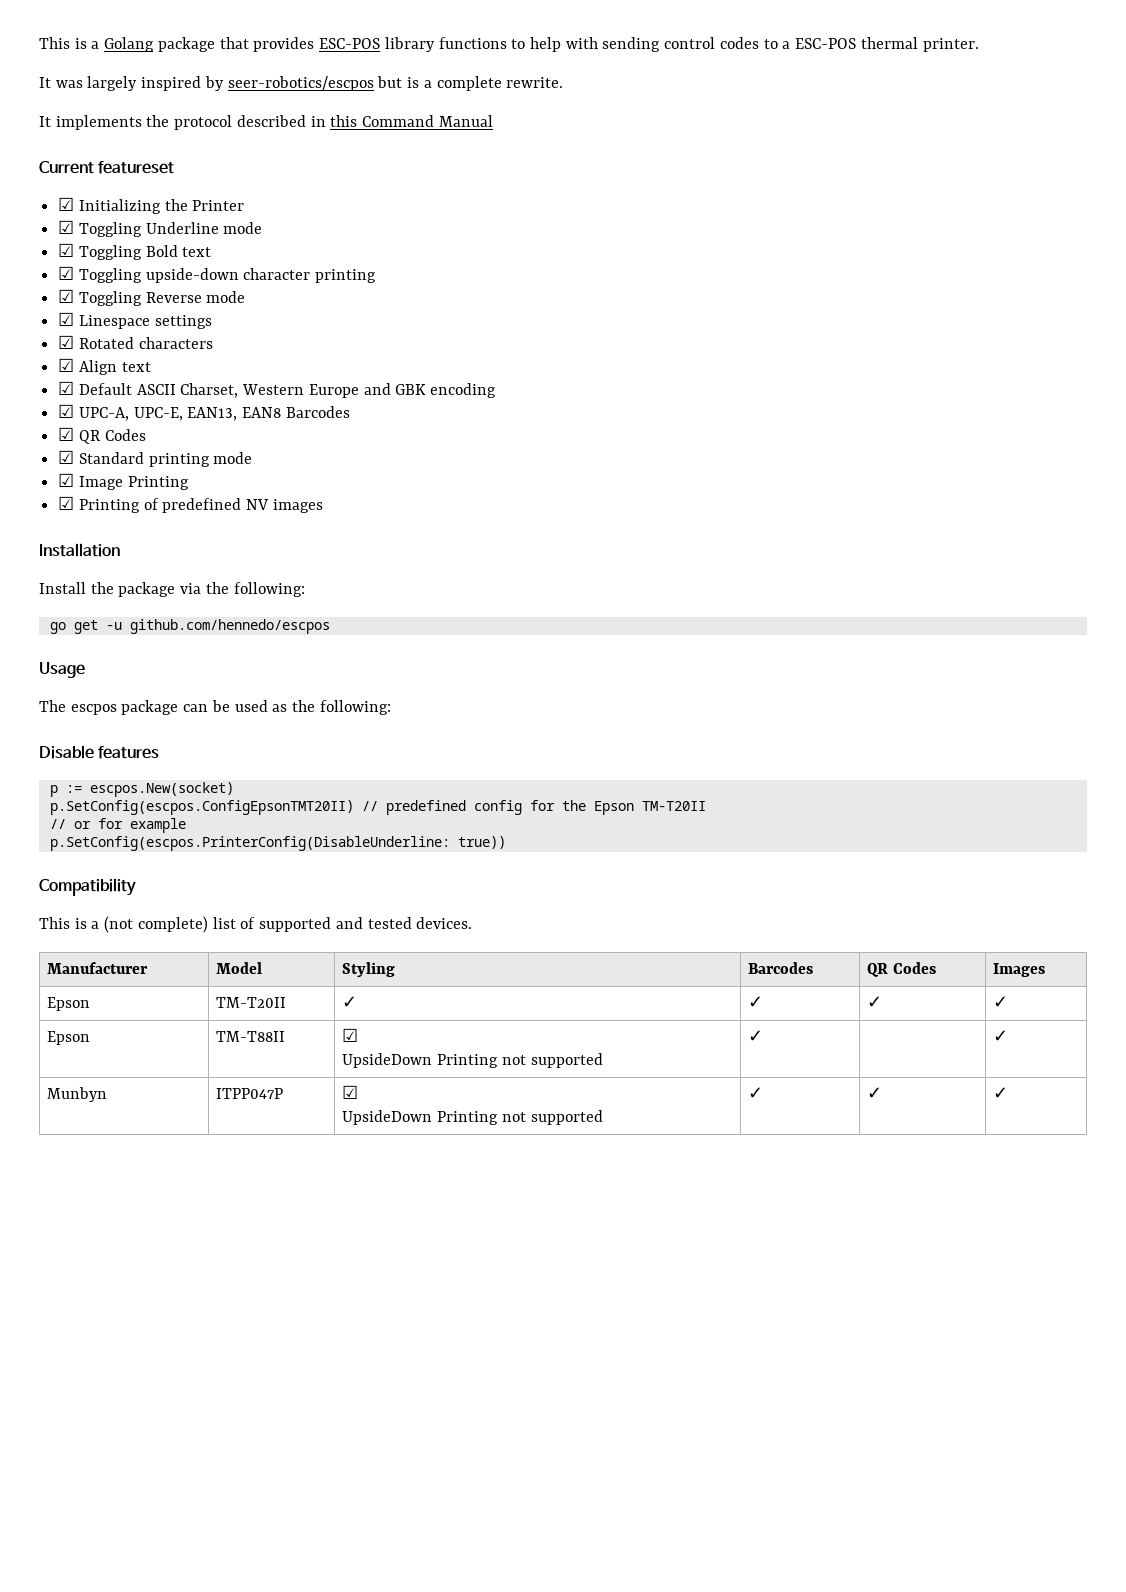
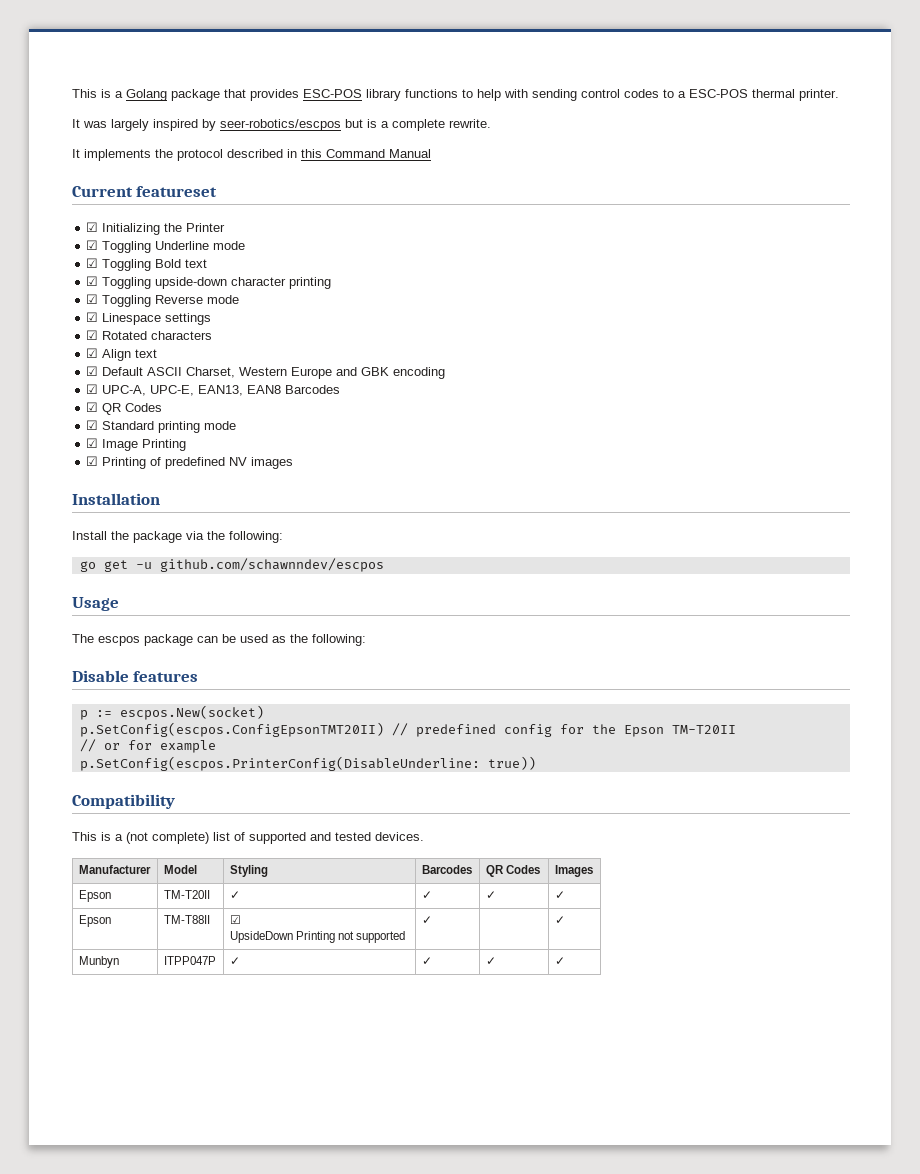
[129,619,330,634] github.com/hennedo/escpos -> [159,558,384,572] github.com/schawnndev/escpos
[342,1085,359,1099] [342,1110,603,1125] ☑ // UpsideDown Printing not supported -> [229,957,240,965] ✓

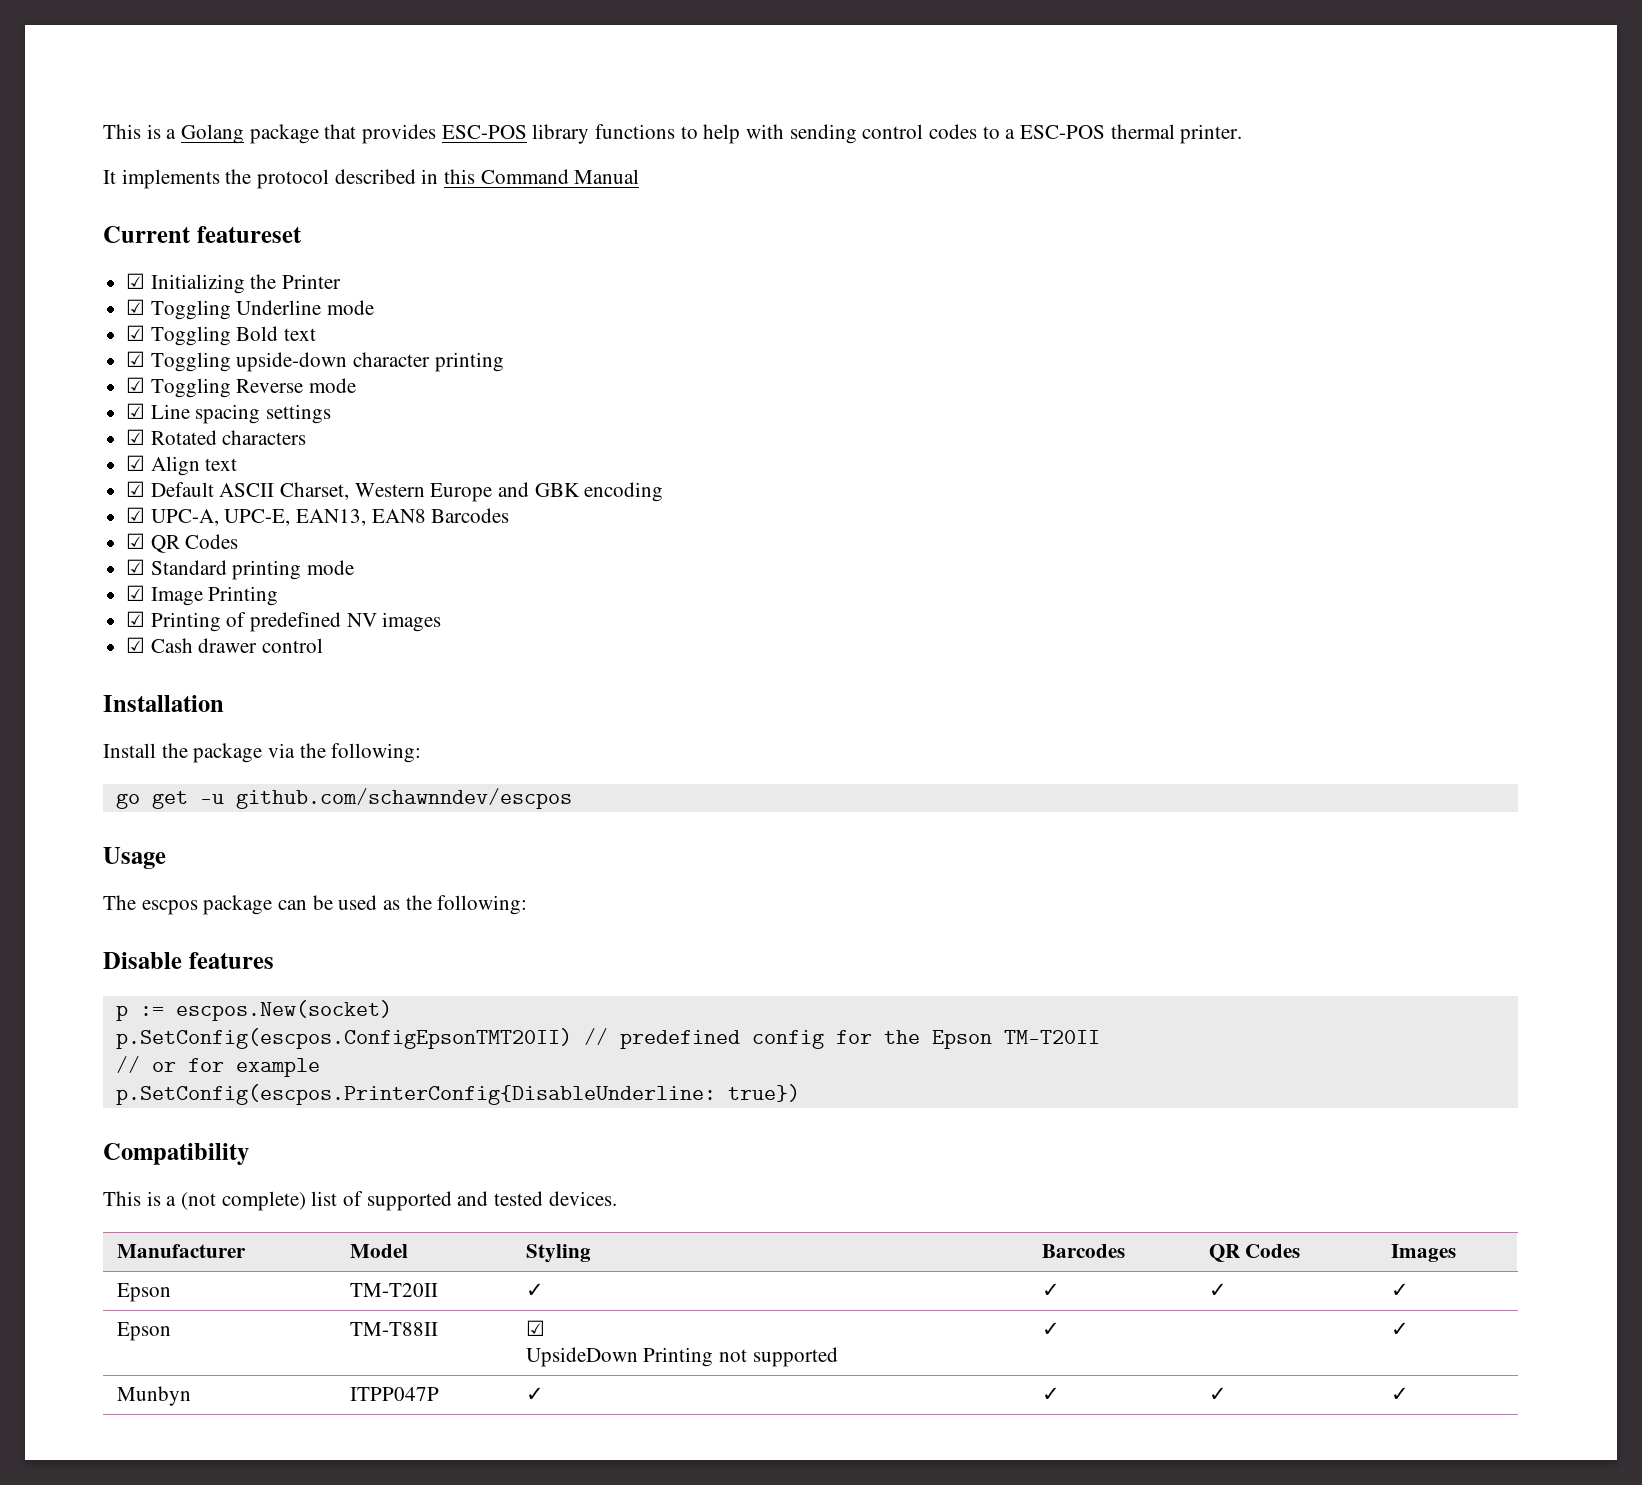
[72,119,491,131] // It was largely inspired by seer-robotics/escpos but is a complete rewrite. -> (1243, 134) none
[102,313,162,325] Linespace -> [150,404,261,424] Line spacing
(294, 463) none -> [126,637,324,653] // ☑ Cash drawer control
[79,756,536,771] p.SetConfig(escpos.PrinterConfig(DisableUnderline: true)) -> [115,1084,800,1105] p.SetConfig(escpos.PrinterConfig{DisableUnderline: true})

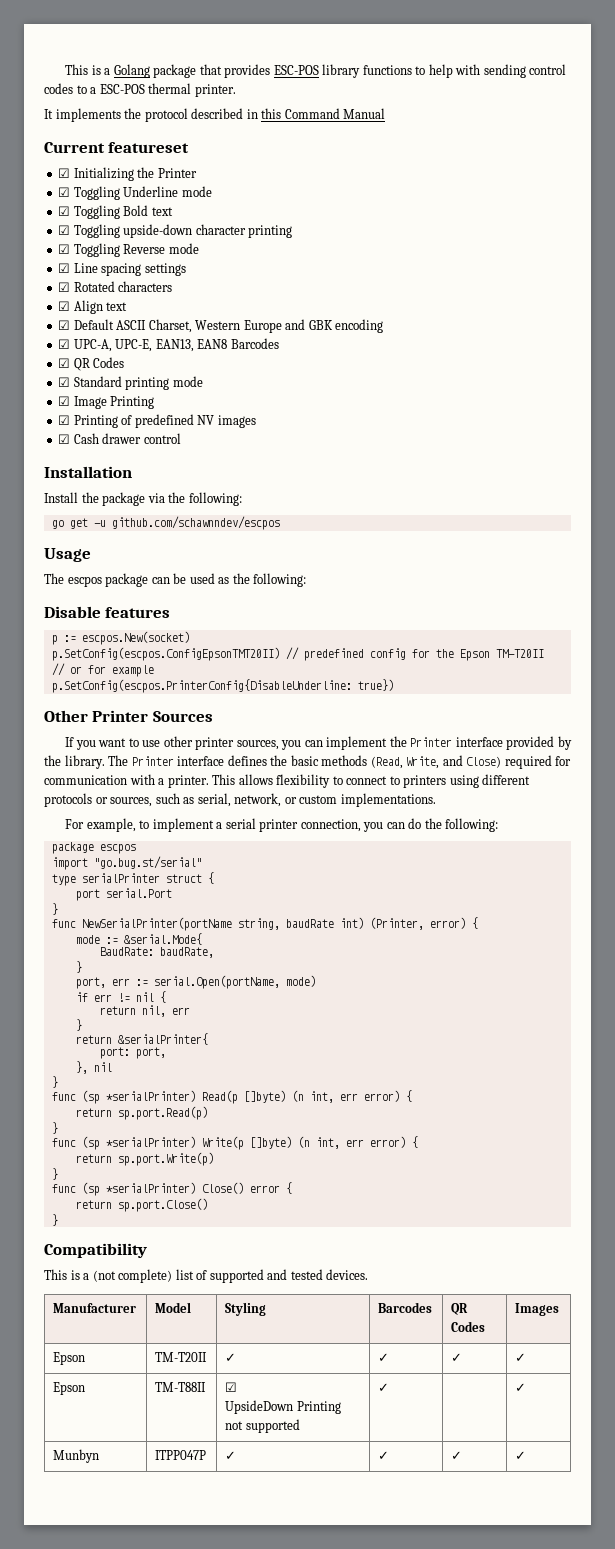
(800, 1093) none -> [44,710,213,722] [64,736,572,750] [44,755,572,769] [44,774,531,788] [44,793,436,807] [64,818,499,832] [51,842,136,854] [51,856,202,870] [51,872,214,886] [75,888,172,901] [51,903,58,915] [51,917,478,931] [75,933,202,945] [99,947,214,958] [75,961,82,973] [75,975,316,989] [75,991,166,1003] [99,1005,190,1017] [75,1019,82,1031] [75,1033,208,1045] [99,1047,166,1059] [75,1061,112,1074] [51,1076,58,1088] [51,1090,412,1104] [75,1106,208,1120] [51,1122,58,1134] [51,1136,418,1150] [75,1152,214,1166] [51,1168,58,1180] [51,1182,292,1196] [75,1198,208,1212] [51,1214,58,1226] // Other Printer Sources // If you want to use other printer sources, you can implement the Printer interface provided by the library. The Printer interface defines the basic methods (Read, Write, and Close) required for communication with a printer. This allows flexibility to connect to printers using different protocols or sources, such as serial, network, or custom implementations. // For example, to implement a serial printer connection, you can do the following: // package escpos // import "go.bug.st/serial" // type serialPrinter struct { // port serial.Port // } // func NewSerialPrinter(portName string, baudRate int) (Printer, error) { // mode := &serial.Mode{ // BaudRate: baudRate, // } // port, err := serial.Open(portName, mode) // if err != nil { // return nil, err // } // return &serialPrinter{ // port: port, // }, nil // } // func (sp *serialPrinter) Read(p []byte) (n int, err error) { // return sp.port.Read(p) // } // func (sp *serialPrinter) Write(p []byte) (n int, err error) { // return sp.port.Write(p) // } // func (sp *serialPrinter) Close() error { // return sp.port.Close() // }

